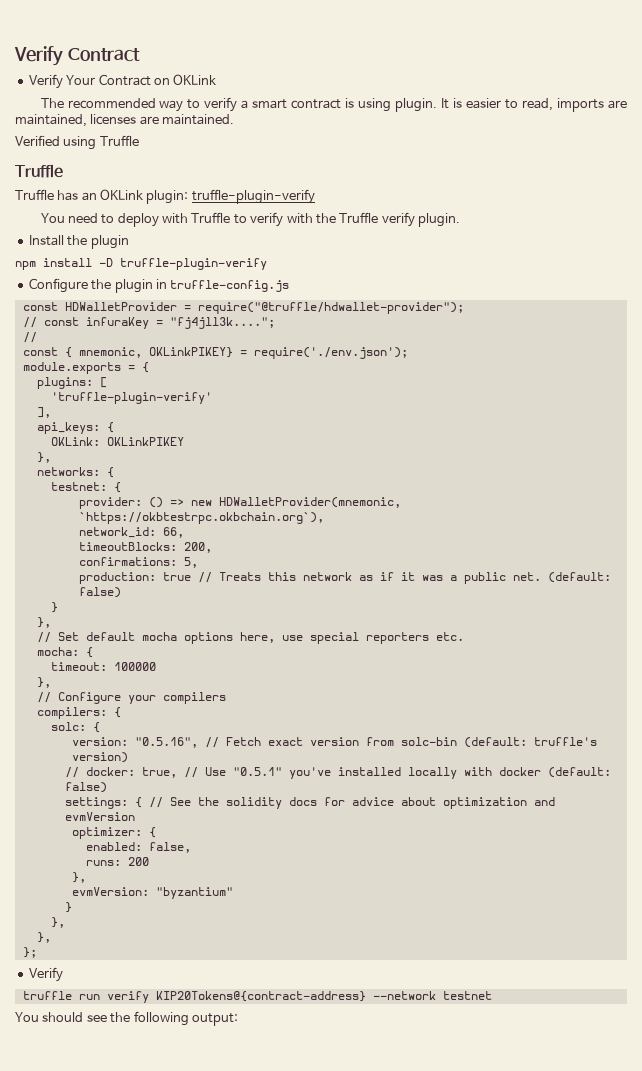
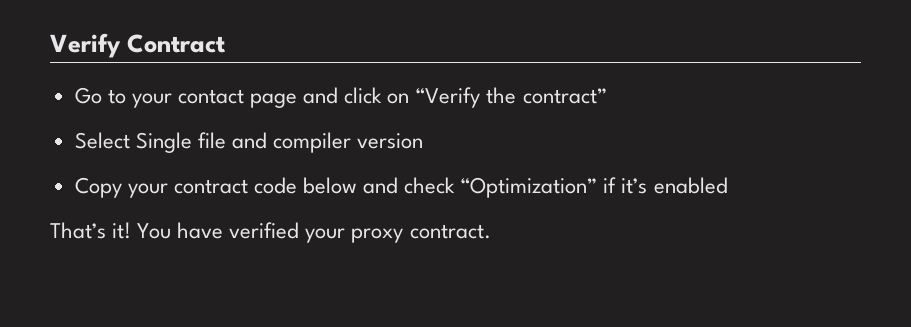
[28,74,217,89] [40,97,627,112] [15,114,235,127] [15,135,139,150] [15,164,63,178] [15,189,315,204] [40,212,461,227] [28,235,129,249] [15,258,267,270] [28,278,290,293] [22,302,464,314] [22,317,275,329] [22,332,37,343] [22,347,408,359] [22,362,149,374] [36,377,107,389] [50,392,212,404] [36,407,51,418] [36,422,114,434] [50,437,184,446] [36,452,51,463] [36,467,114,478] [50,482,121,493] [78,497,401,509] [78,512,324,524] [78,527,184,538] [78,542,212,553] [78,557,198,568] [78,572,611,584] [78,587,121,598] [50,602,58,613] [36,617,51,628] [36,632,464,644] [36,647,93,658] [50,662,156,671] [36,677,51,688] [36,692,226,704] [36,707,121,719] [50,722,100,733] [71,737,597,748] [71,752,128,763] [64,767,611,779] [64,782,107,793] [64,797,555,809] [64,812,135,821] [71,827,156,839] [85,842,191,853] [85,857,149,866] [71,872,86,883] [71,887,233,899] [64,902,72,913] [50,917,65,928] [36,932,51,943] [22,947,37,958] [28,967,63,982] [22,991,492,1003] [15,1011,238,1026] Verify Your Contract on OKLink // The recommended way to verify a smart contract is using plugin. It is easier to read, imports are maintained, licenses are maintained. // Verified using Truffle // Truffle // Truffle has an OKLink plugin: truffle-plugin-verify // You need to deploy with Truffle to verify with the Truffle verify plugin. // Install the plugin // npm install -D truffle-plugin-verify // Configure the plugin in truffle-config.js // const HDWalletProvider = require("@truffle/hdwallet-provider"); // // const infuraKey = "fj4jll3k...."; // // // const { mnemonic, OKLinkPIKEY} = require('./env.json'); // module.exports = { // plugins: [ // 'truffle-plugin-verify' // ], // api_keys: { // OKLink: OKLinkPIKEY // }, // networks: { // testnet: { // provider: () => new HDWalletProvider(mnemonic, `https://okbtestrpc.okbchain.org`), // network_id: 66, // timeoutBlocks: 200, // confirmations: 5, // production: true // Treats this network as if it was a public net. (default: false) // } // }, // // Set default mocha options here, use special reporters etc. // mocha: { // timeout: 100000 // }, // // Configure your compilers // compilers: { // solc: { // version: "0.5.16", // Fetch exact version from solc-bin (default: truffle's version) // // docker: true, // Use "0.5.1" you've installed locally with docker (default: false) // settings: { // See the solidity docs for advice about optimization and evmVersion // optimizer: { // enabled: false, // runs: 200 // }, // evmVersion: "byzantium" // } // }, // }, // }; // Verify // truffle run verify KIP20Tokens@{contract-address} --network testnet // You should see the following output: -> [74,87,607,108] [74,132,424,153] [74,177,728,198] [50,222,491,243] Go to your contact page and click on “Verify the contract” // Select Single file and compiler version // Copy your contract code below and check “Optimization” if it’s enabled // That’s it! You have verified your proxy contract.

